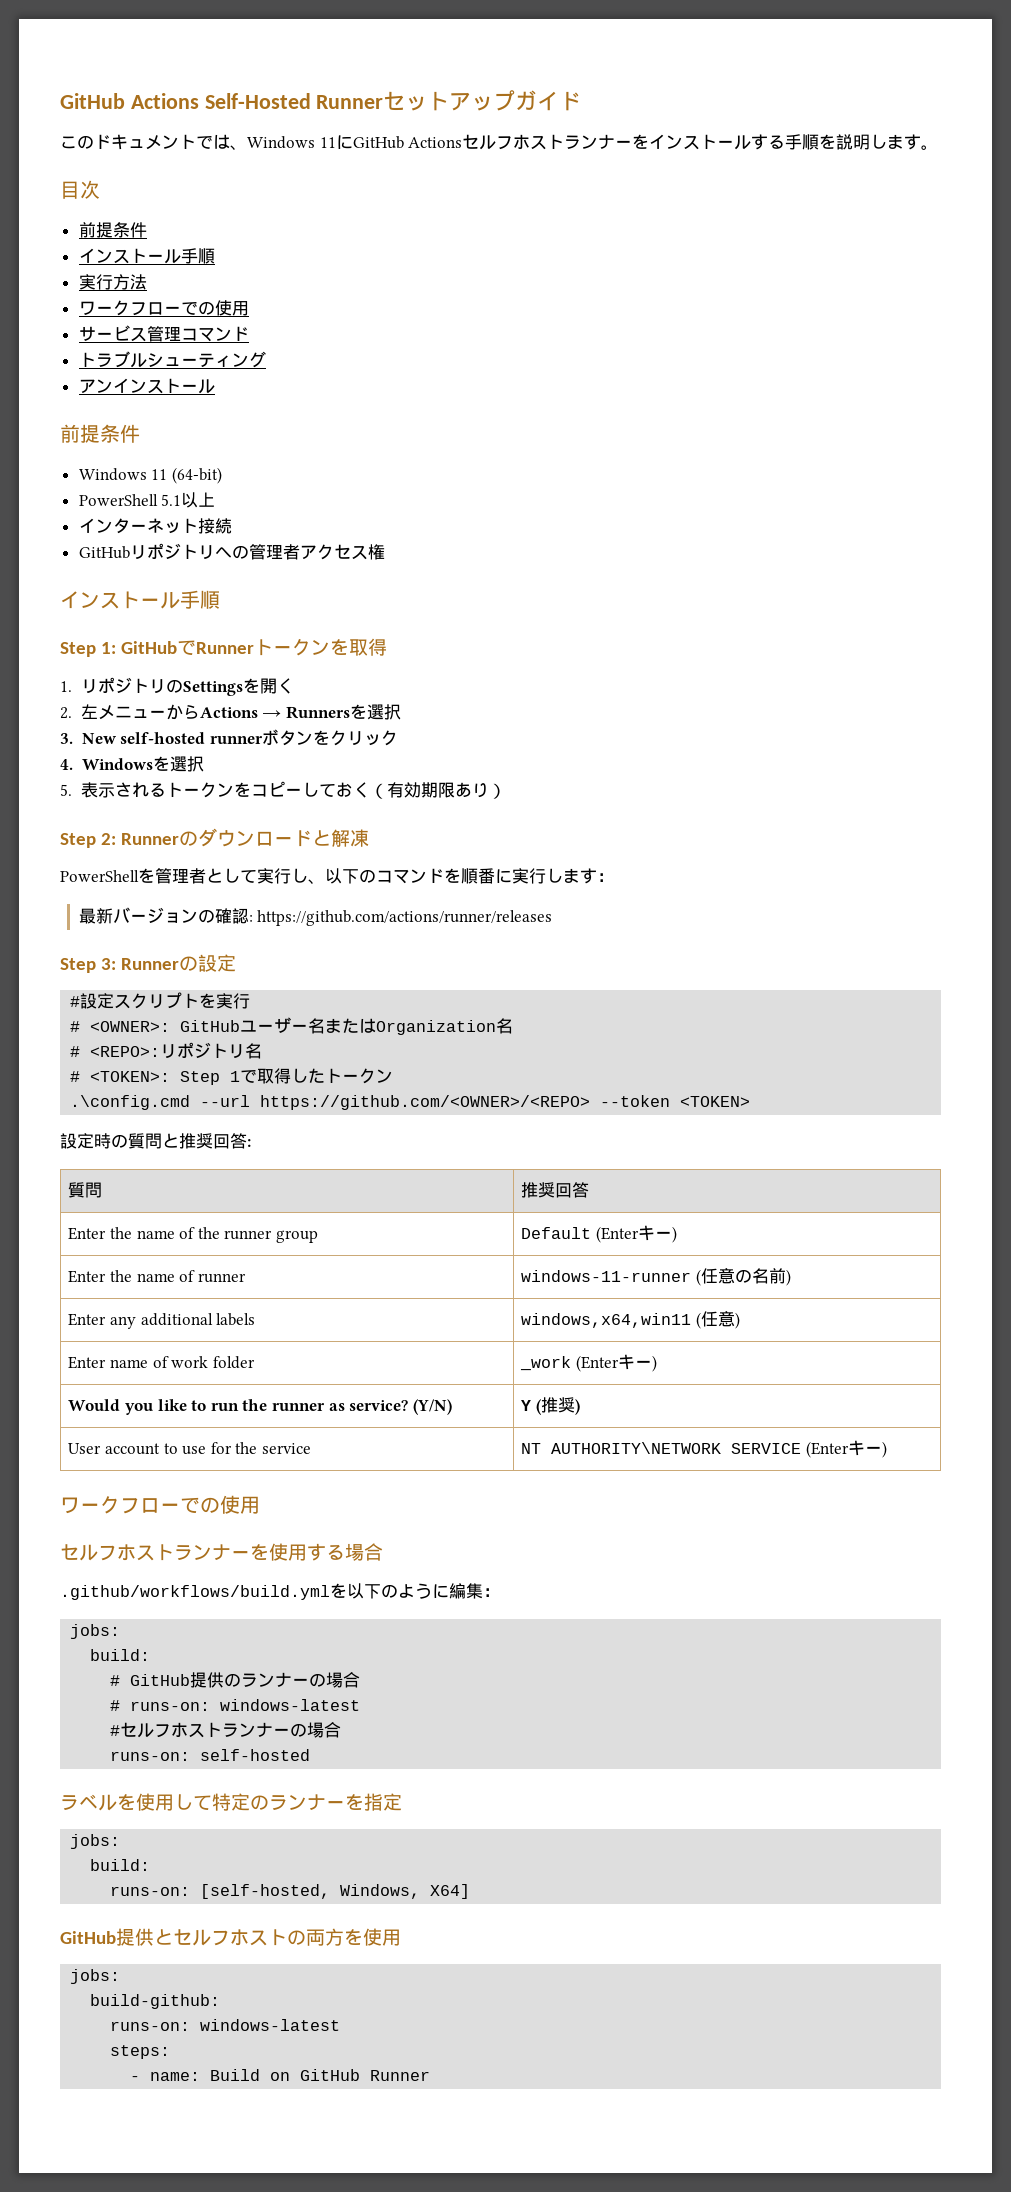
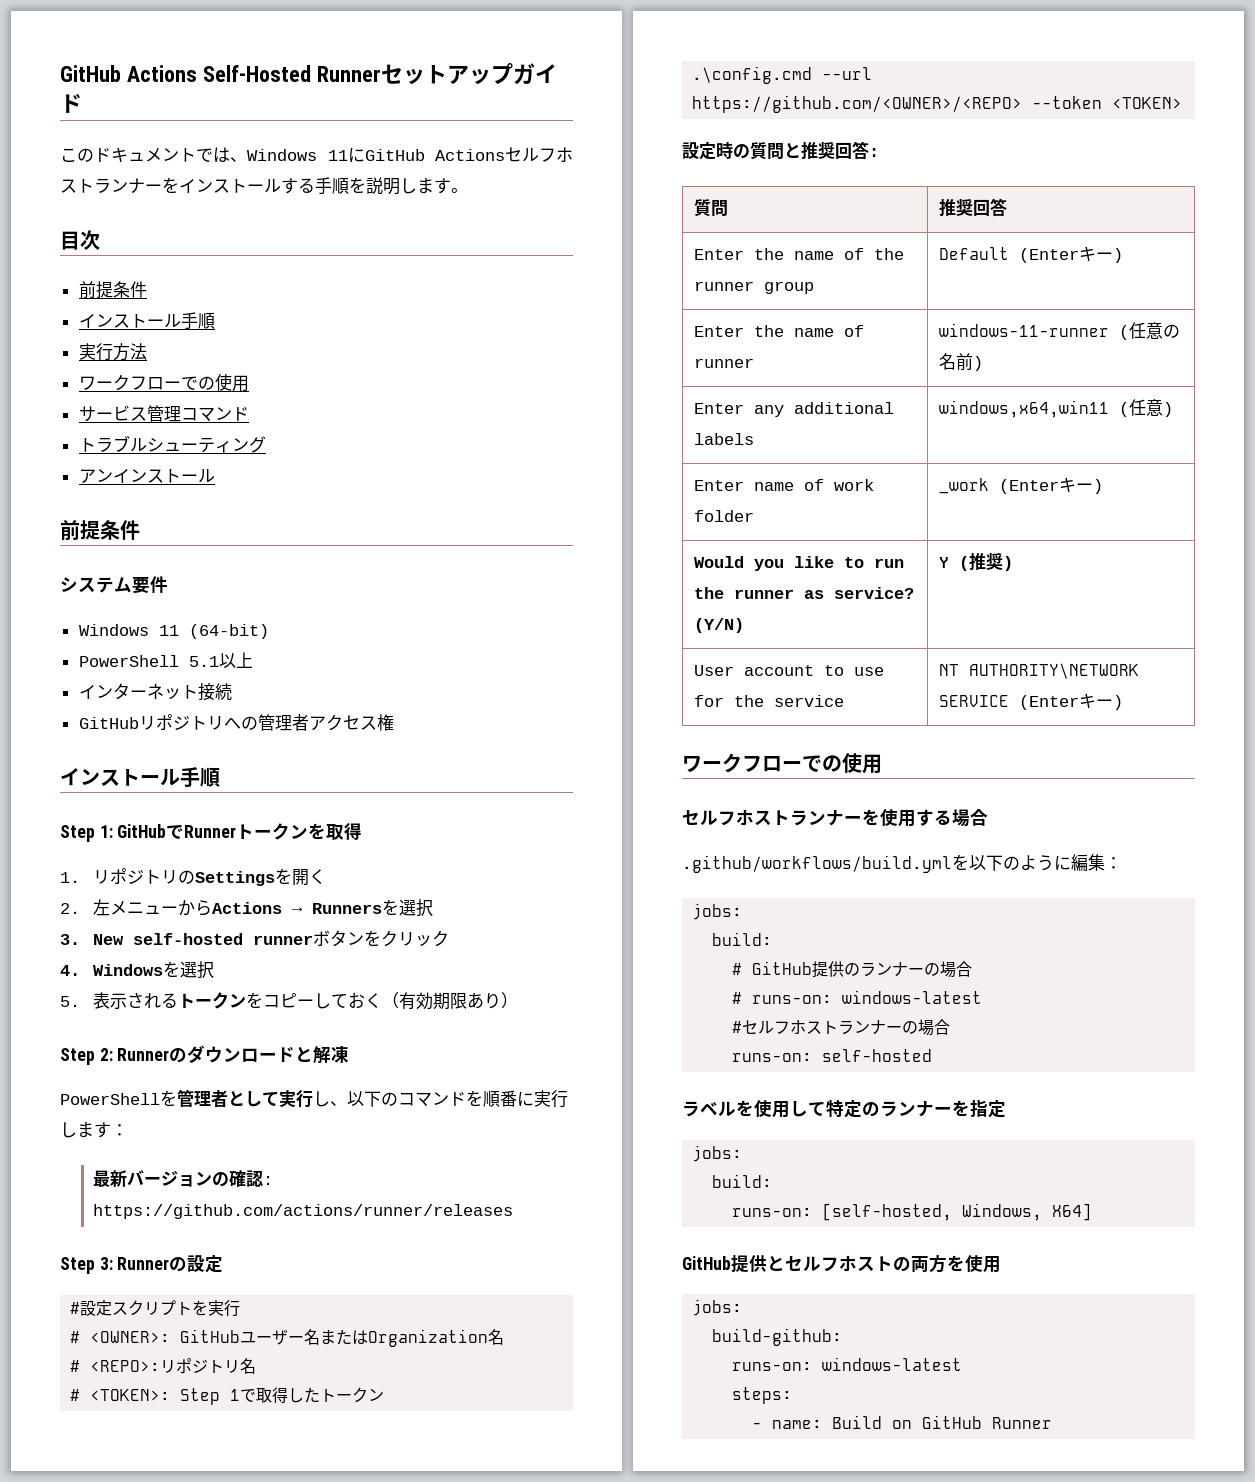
(140, 433) none -> [60,576,168,594] // システム要件

